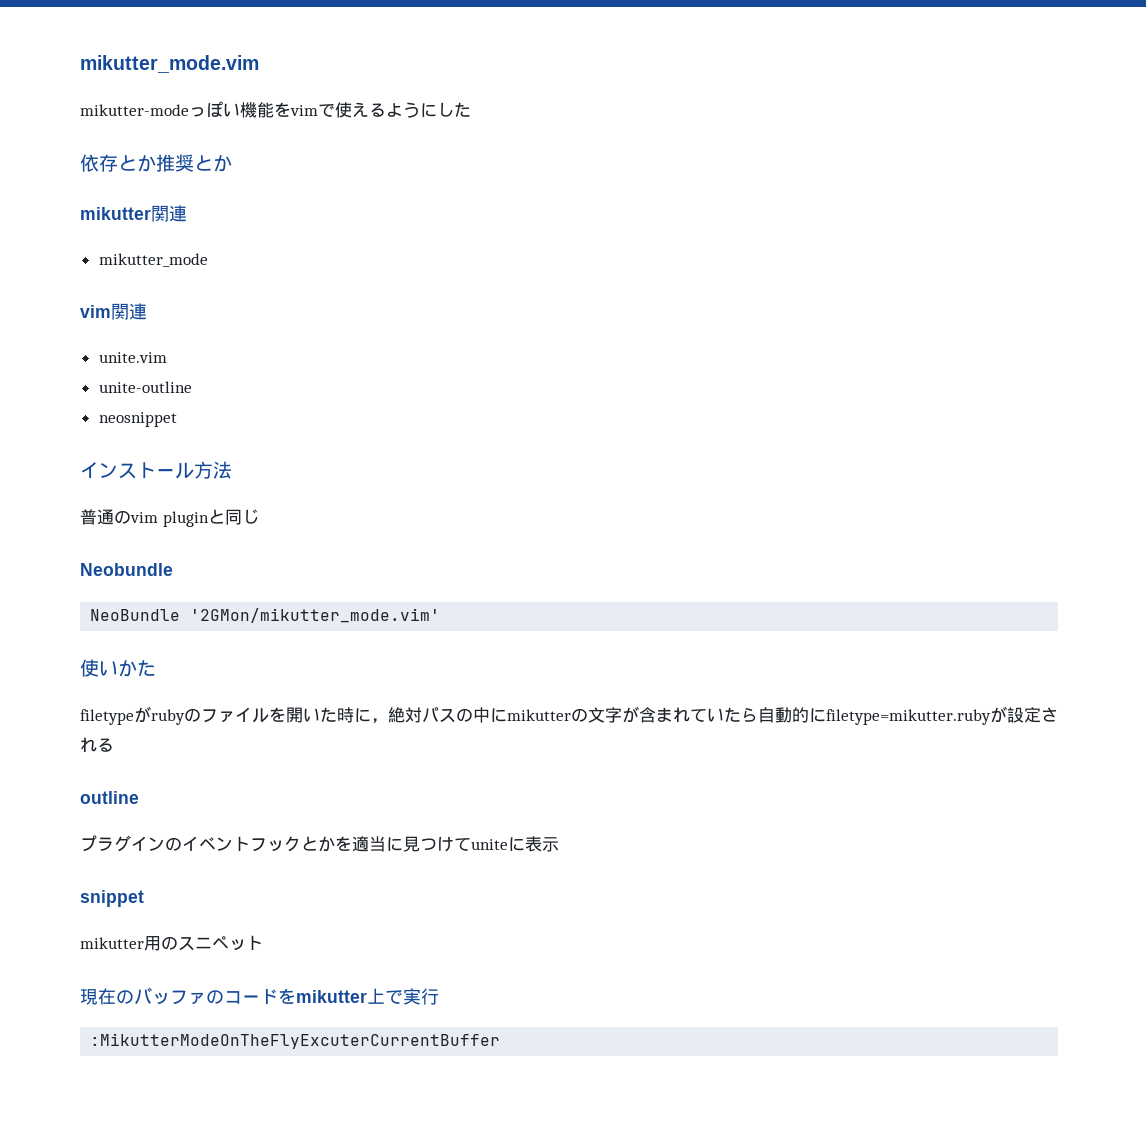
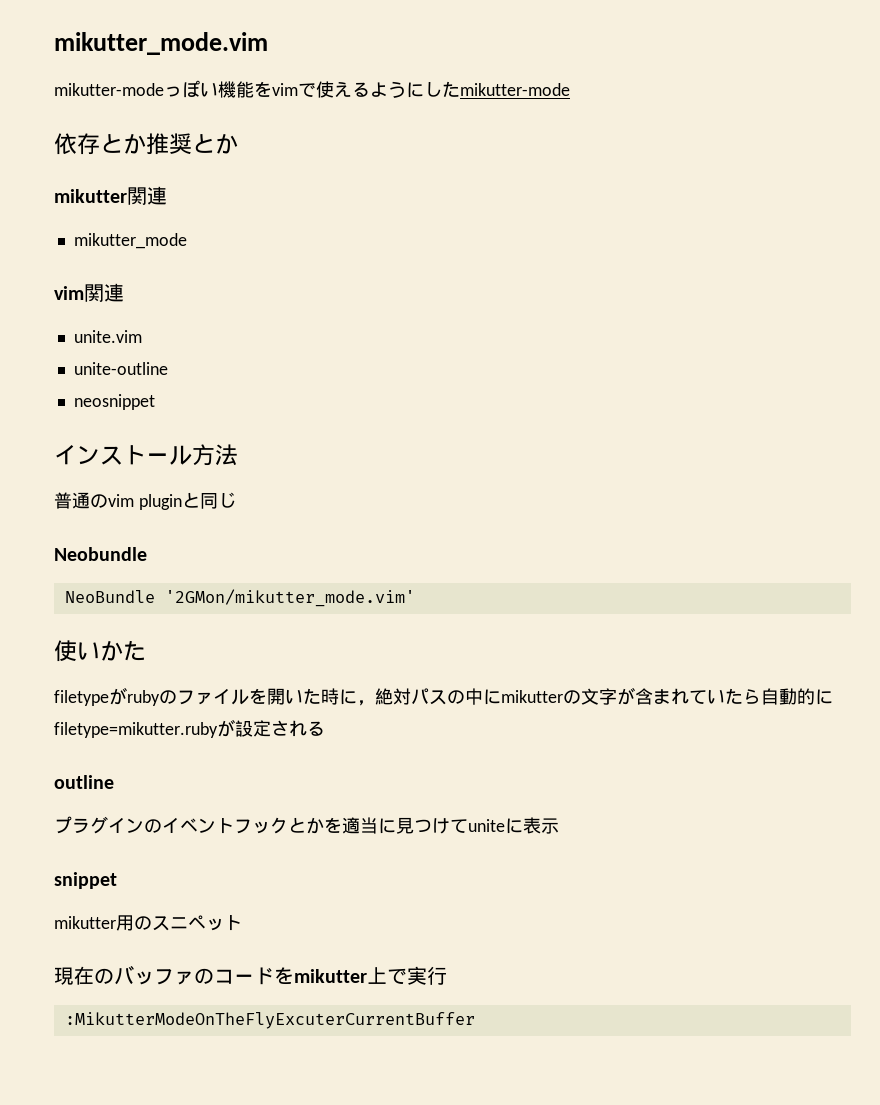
(471, 109) none -> [460,83,570,96] mikutter-mode

